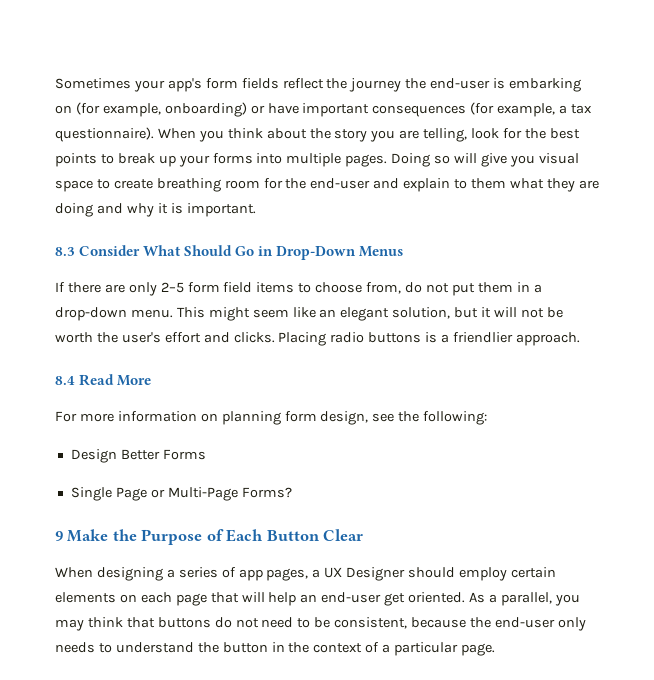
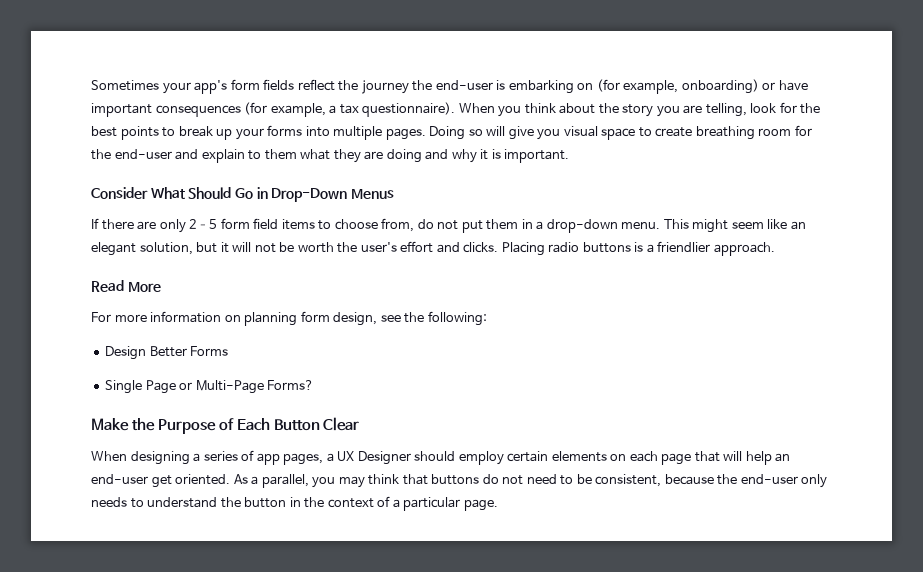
[55,247,75,256] 8.3 -> (570, 156) none
[55,376,75,385] 8.4 -> (775, 249) none
[55,531,63,541] 9 -> (315, 385) none

